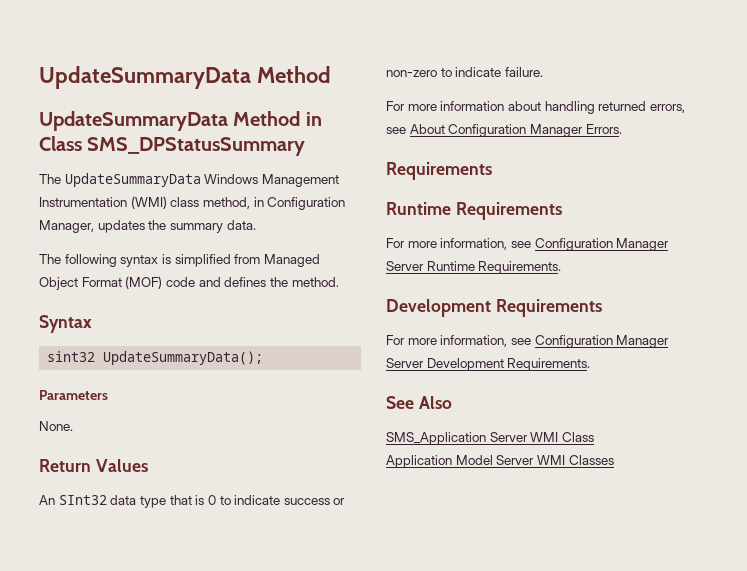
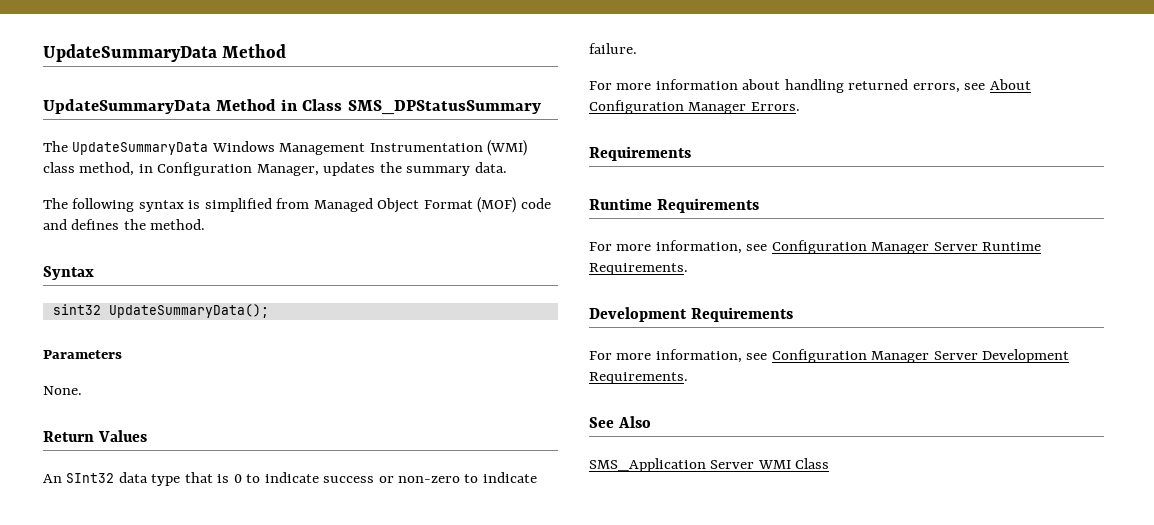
[386,455,614,468] // Application Model Server WMI Classes -> (830, 463) none

